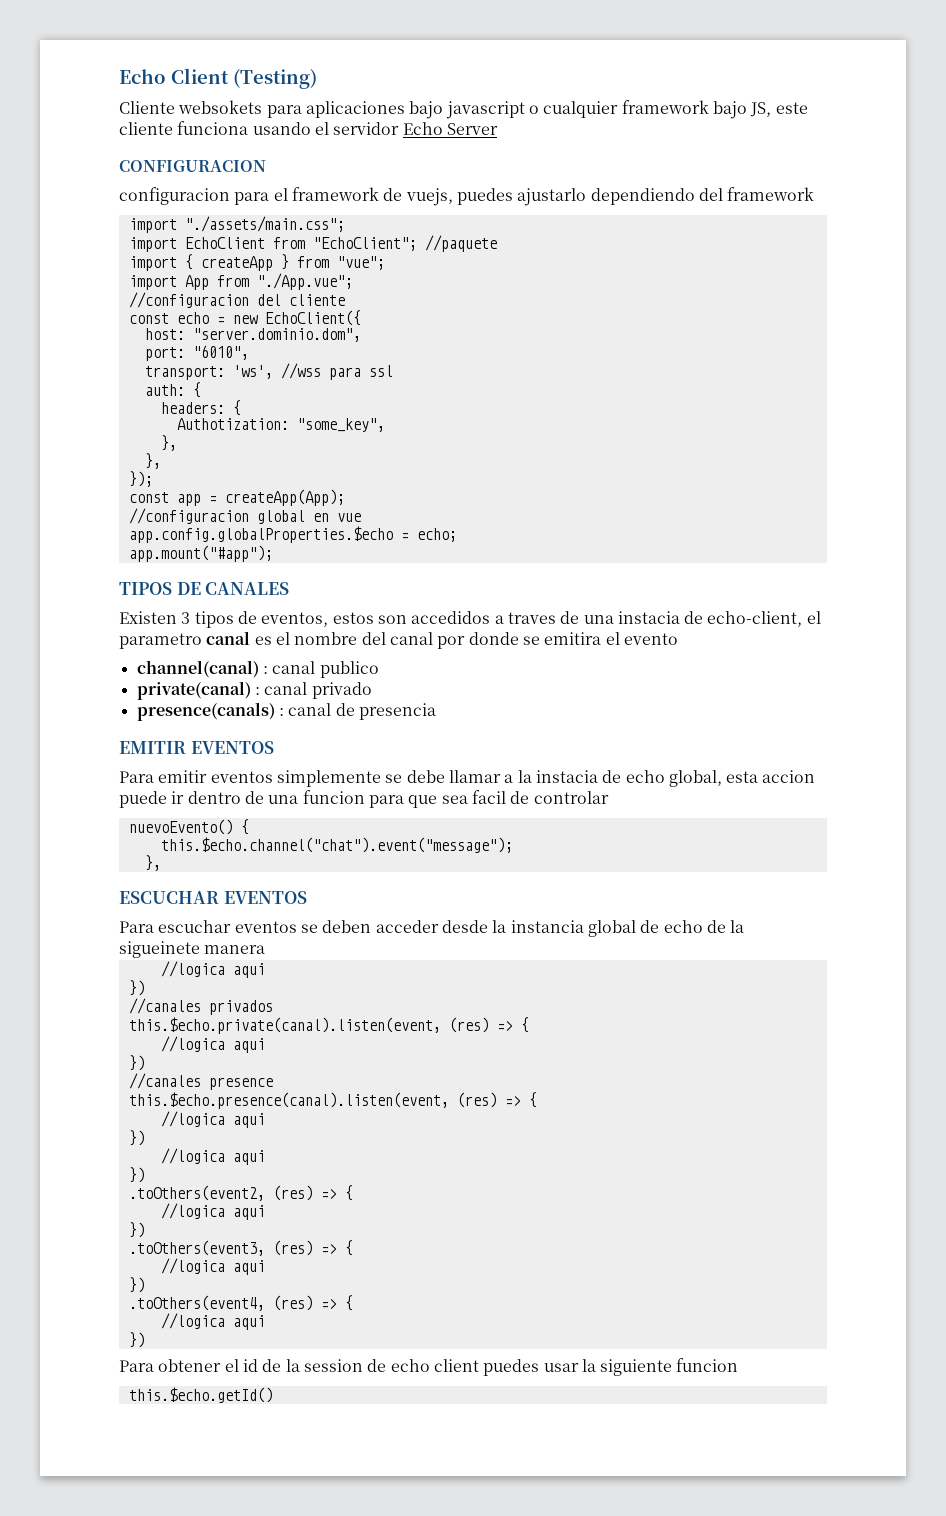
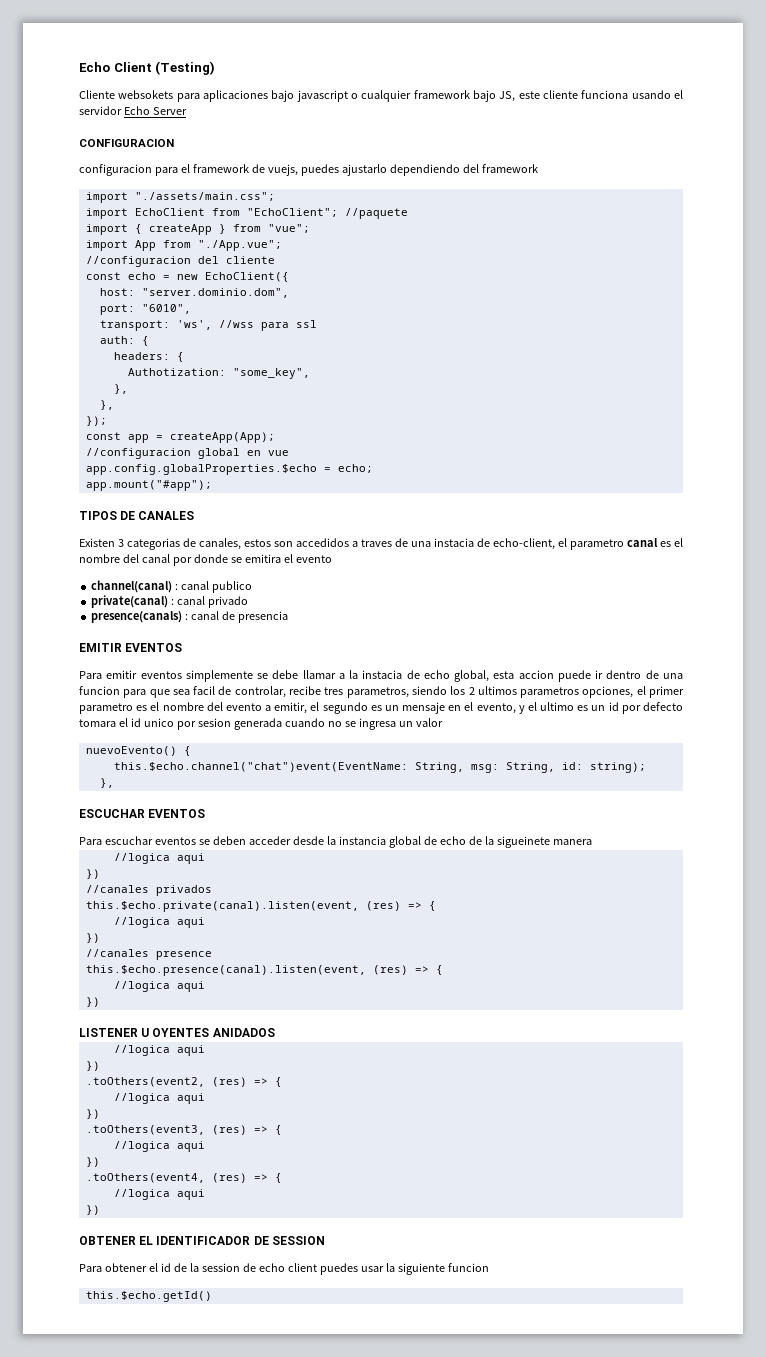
[194,611,329,628] tipos de eventos, -> [127,538,241,550] categorias de canales,
[533,791,609,804] [128,819,249,835] [160,837,513,853] controlar // nuevoEvento() { // this.$echo.channel("chat").event("message"); -> [234,686,684,698] [79,702,683,714] [79,718,443,730] [85,746,191,756] [113,762,646,773] controlar, recibe tres parametros, siendo los 2 ultimos parametros opciones, el primer parametro es el nombre del evento a emitir, el segundo es un mensaje en el evento, y el ultimo es un id por defecto tomara el id unico por sesion generada cuando no se ingresa un valor // nuevoEvento() { // this.$echo.channel("chat")event(EventName: String, msg: String, id: string);
(145, 1138) none -> [79,1028,275,1037] // LISTENER U OYENTES ANIDADOS
(145, 1340) none -> [79,1236,325,1245] // OBTENER EL IDENTIFICADOR DE SESSION

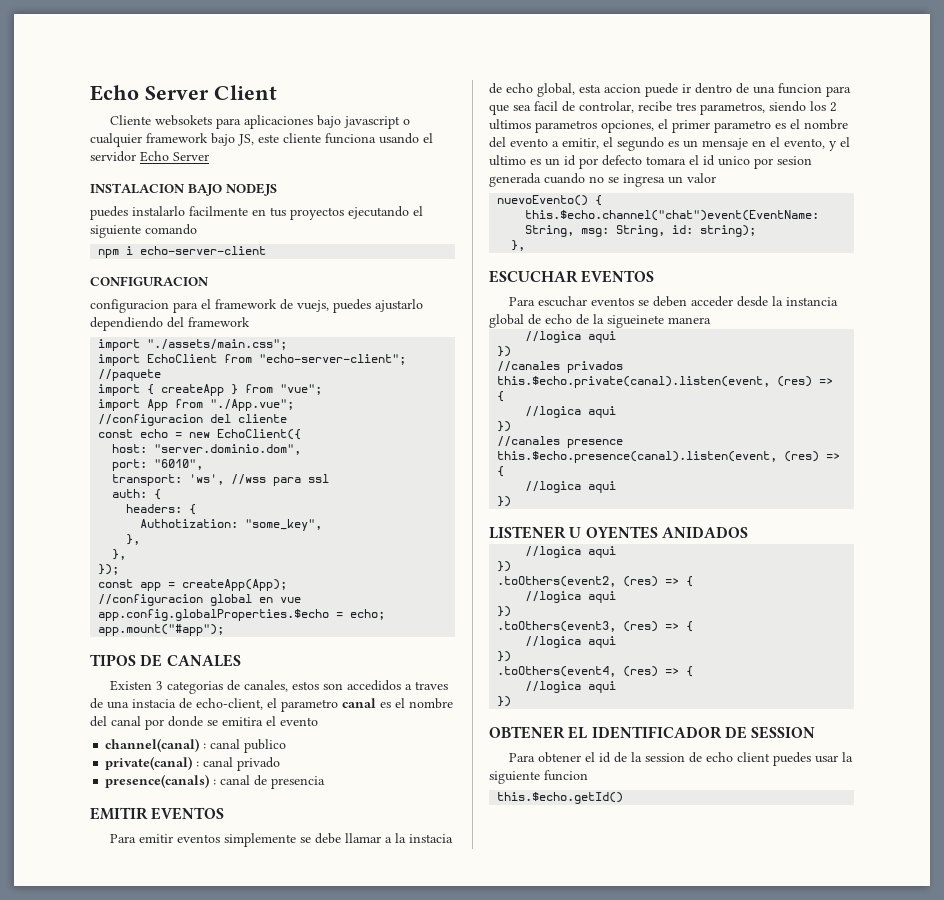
[79,62,110,72] Echo -> [90,85,209,101] Echo Server
[155,61,216,75] (Testing) -> (277, 92) none
(187, 111) none -> [90,183,277,196] [90,206,423,220] [90,224,197,238] [98,246,267,258] // INSTALACION BAJO NODEJS // puedes instalarlo facilmente en tus proyectos ejecutando el siguiente comando // npm i echo-server-client
[246,208,338,217] "EchoClient"; -> [259,354,407,365] "echo-server-client";

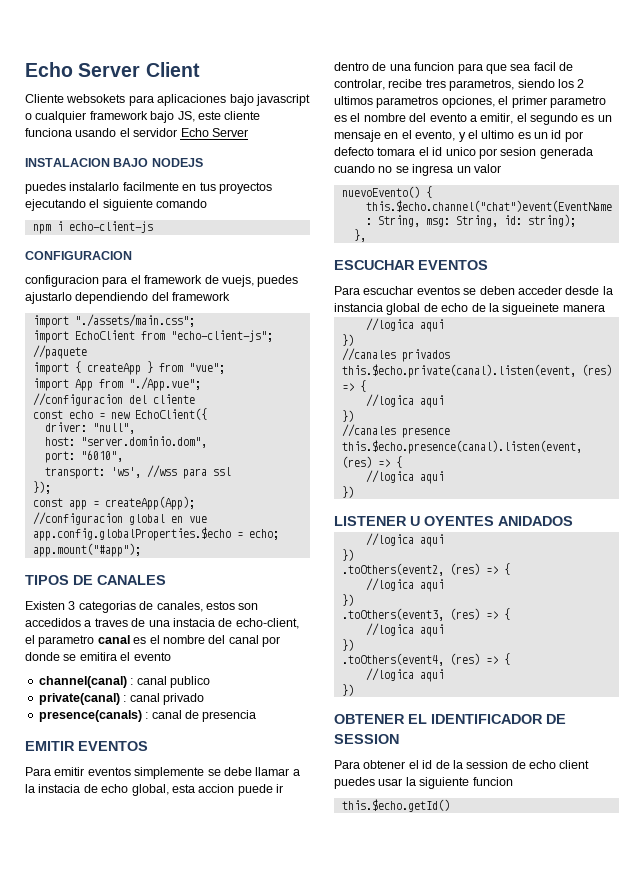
[140,246,267,255] echo-server-client -> [68,221,153,233] echo-client-js
[259,354,407,365] "echo-server-client"; -> [170,330,273,342] "echo-client-js";
(302, 434) none -> [44,422,135,434] // driver: "null",
[112,489,162,500] [126,504,197,515] [140,519,323,531] [126,534,141,545] [112,549,127,560] // auth: { // headers: { // Authotization: "some_key", // }, // }, -> (231, 471) none

